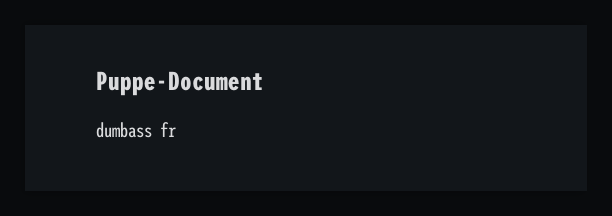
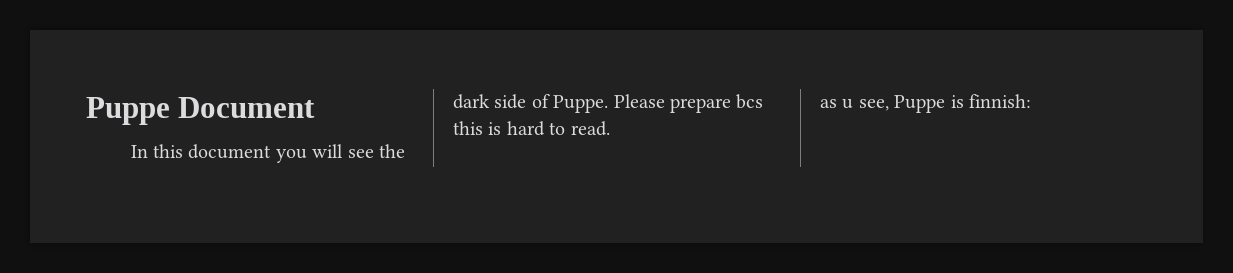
[96,71,264,96] [96,122,176,138] Puppe-Document // dumbass fr -> [86,97,316,125] [130,144,405,163] [453,94,764,113] [453,121,610,136] [820,94,1031,113] Puppe Document // In this document you will see the dark side of Puppe. Please prepare bcs this is hard to read. // as u see, Puppe is finnish:

